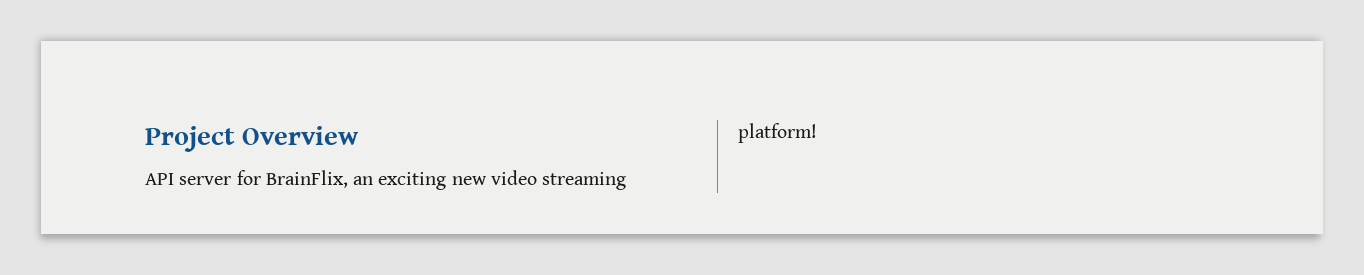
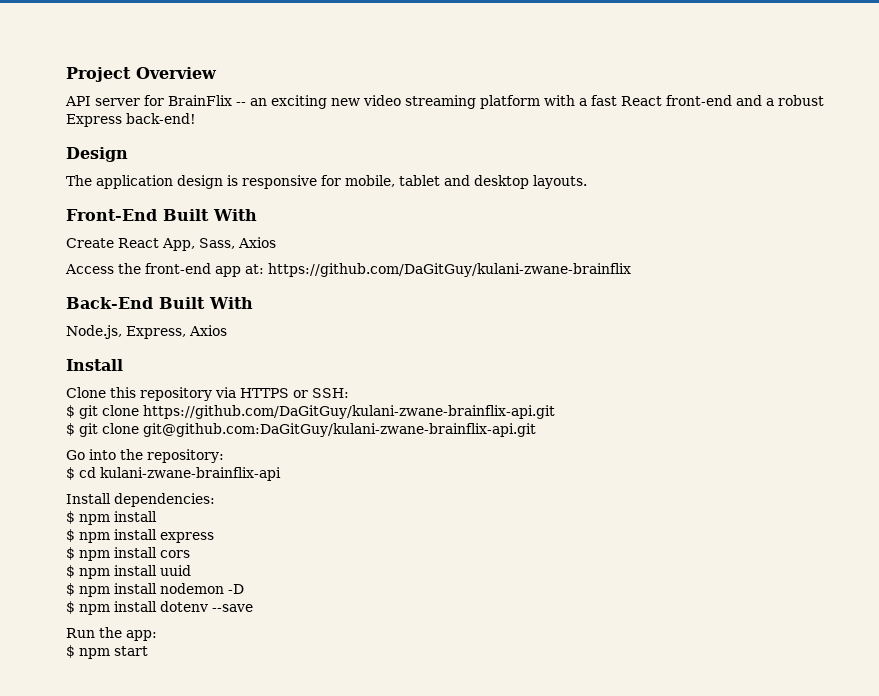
[265,170,348,188] BrainFlix, -> [168,95,246,106] BrainFlix --
[738,123,817,143] platform! -> [480,95,824,109] [66,113,196,127] [66,147,128,162] [66,175,587,189] [66,209,257,221] [66,237,276,251] [65,263,631,277] [66,297,253,309] [66,325,227,339] [66,359,123,371] [66,387,349,401] [66,405,555,419] [66,423,536,437] [66,449,224,463] [66,467,281,481] [66,493,215,507] [66,511,157,525] [66,529,214,543] [66,547,190,561] [66,565,191,579] [66,583,244,597] [66,601,253,615] [66,627,157,641] [66,645,148,659] platform with a fast React front-end and a robust Express back-end! // Design // The application design is responsive for mobile, tablet and desktop layouts. // Front-End Built With // Create React App, Sass, Axios // Access the front-end app at: https://github.com/DaGitGuy/kulani-zwane-brainflix // Back-End Built With // Node.js, Express, Axios // Install // Clone this repository via HTTPS or SSH: // $ git clone https://github.com/DaGitGuy/kulani-zwane-brainflix-api.git // $ git clone git@github.com:DaGitGuy/kulani-zwane-brainflix-api.git // Go into the repository: // $ cd kulani-zwane-brainflix-api // Install dependencies: // $ npm install // $ npm install express // $ npm install cors // $ npm install uuid // $ npm install nodemon -D // $ npm install dotenv --save // Run the app: // $ npm start

